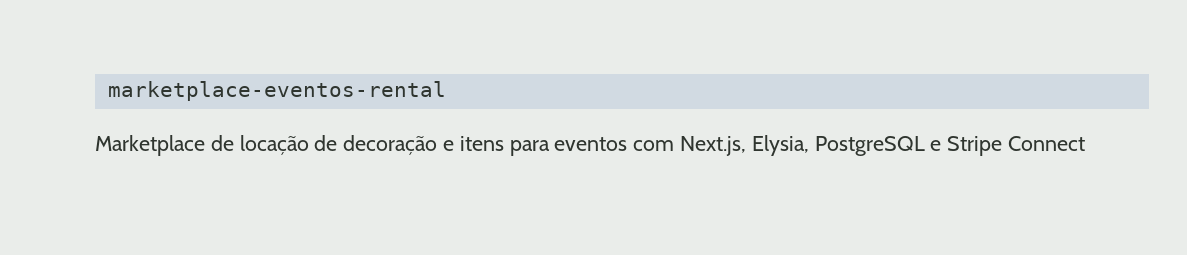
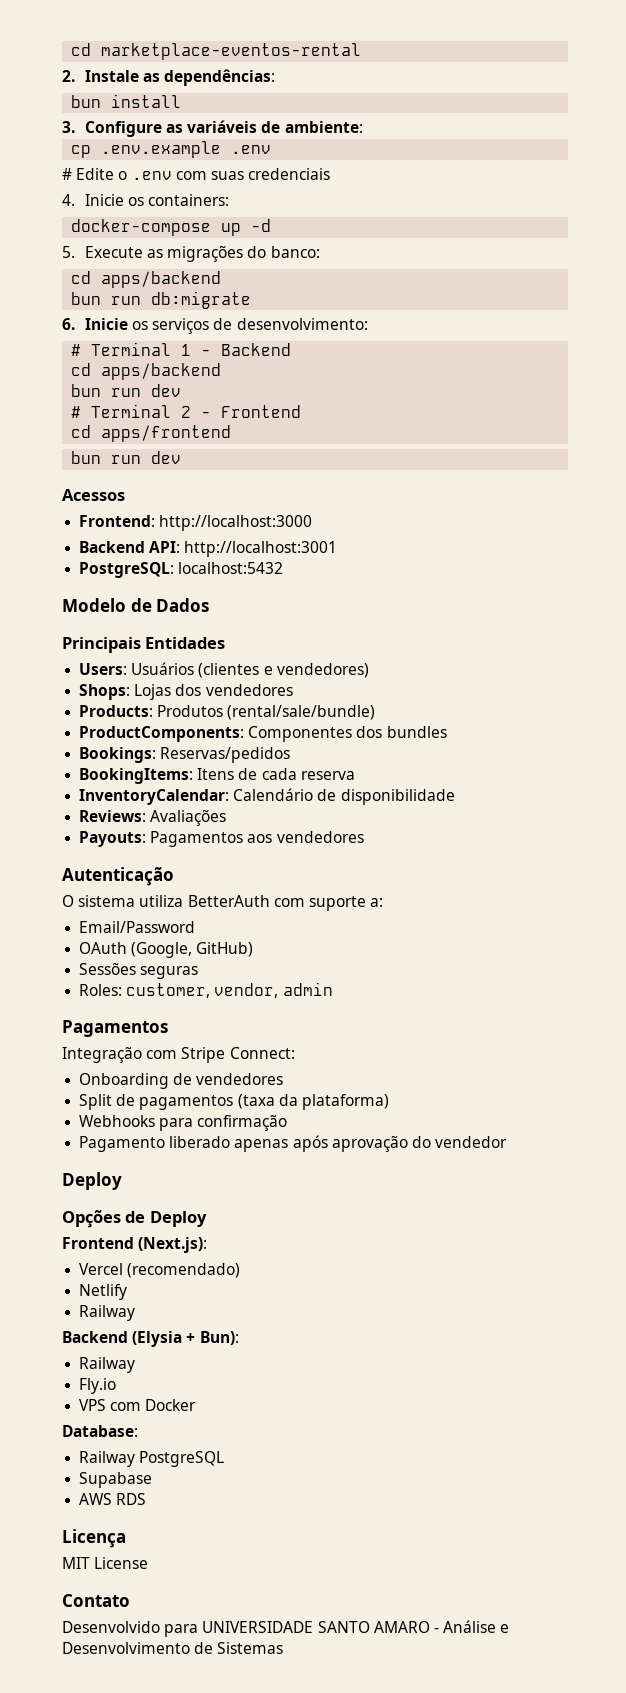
(107, 91) none -> [71,43,92,56] cd
[95,135,1086,156] Marketplace de locação de decoração e itens para eventos com Next.js, Elysia, PostgreSQL e Stripe Connect -> [62,69,276,86] [71,94,182,108] [62,120,363,137] [71,141,272,158] [62,168,331,180] [62,194,230,206] [71,219,272,236] [62,246,320,262] [71,271,222,288] [71,291,252,309] [62,318,368,334] [71,342,292,356] [71,363,222,380] [71,384,182,397] [71,404,302,418] [71,425,232,442] [71,451,182,464] [62,489,125,501] [79,515,313,531] [79,541,338,557] [79,562,284,578] [62,598,210,612] [62,637,226,653] [79,662,369,678] [79,684,293,700] [79,705,376,720] [79,726,447,742] [79,747,291,763] [79,768,355,784] [79,788,455,805] [79,810,227,826] [79,831,364,847] [62,867,174,886] [62,895,384,911] [79,921,196,933] [79,942,254,958] [79,963,199,979] [79,982,333,998] [62,1020,168,1037] [62,1047,295,1063] [79,1073,284,1089] [79,1094,389,1110] [79,1115,288,1131] [79,1135,508,1152] [62,1172,122,1190] [62,1210,207,1228] [62,1237,208,1253] [79,1263,241,1278] [79,1284,128,1300] [79,1305,136,1321] [62,1331,239,1347] [79,1357,136,1373] [79,1378,117,1394] [79,1399,197,1411] [62,1425,138,1437] [79,1451,225,1467] [79,1472,153,1488] [79,1493,147,1505] [62,1529,126,1548] [62,1557,149,1569] [62,1594,130,1607] [62,1620,510,1637] [62,1642,284,1654] 2. Instale as dependências: // bun install // 3. Configure as variáveis de ambiente: // cp .env.example .env // # Edite o .env com suas credenciais // 4. Inicie os containers: // docker-compose up -d // 5. Execute as migrações do banco: // cd apps/backend // bun run db:migrate // 6. Inicie os serviços de desenvolvimento: // # Terminal 1 - Backend // cd apps/backend // bun run dev // # Terminal 2 - Frontend // cd apps/frontend // bun run dev // Acessos // Frontend: http://localhost:3000 // Backend API: http://localhost:3001 // PostgreSQL: localhost:5432 // Modelo de Dados // Principais Entidades // Users: Usuários (clientes e vendedores) // Shops: Lojas dos vendedores // Products: Produtos (rental/sale/bundle) // ProductComponents: Componentes dos bundles // Bookings: Reservas/pedidos // BookingItems: Itens de cada reserva // InventoryCalendar: Calendário de disponibilidade // Reviews: Avaliações // Payouts: Pagamentos aos vendedores // Autenticação // O sistema utiliza BetterAuth com suporte a: // Email/Password // OAuth (Google, GitHub) // Sessões seguras // Roles: customer, vendor, admin // Pagamentos // Integração com Stripe Connect: // Onboarding de vendedores // Split de pagamentos (taxa da plataforma) // Webhooks para confirmação // Pagamento liberado apenas após aprovação do vendedor // Deploy // Opções de Deploy // Frontend (Next.js): // Vercel (recomendado) // Netlify // Railway // Backend (Elysia + Bun): // Railway // Fly.io // VPS com Docker // Database: // Railway PostgreSQL // Supabase // AWS RDS // Licença // MIT License // Contato // Desenvolvido para UNIVERSIDADE SANTO AMARO - Análise e Desenvolvimento de Sistemas

